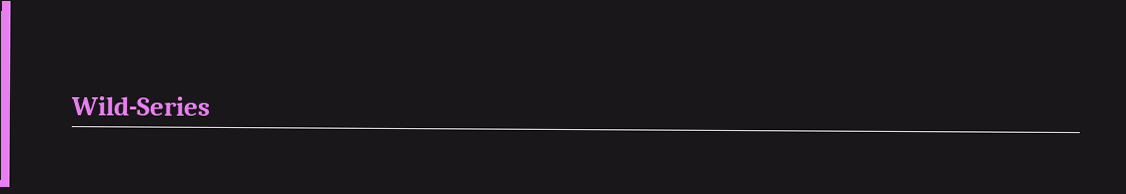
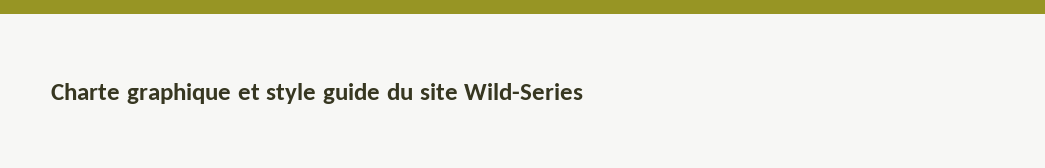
(70, 106) none -> [51,83,458,104] Charte graphique et style guide du site

